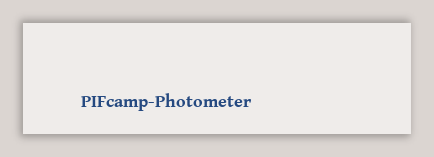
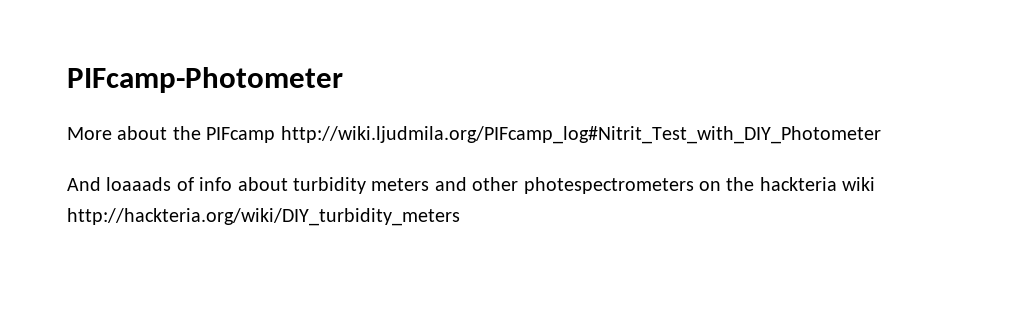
(252, 102) none -> [67,126,881,144] [67,177,876,194] [67,208,460,226] // More about the PIFcamp http://wiki.ljudmila.org/PIFcamp_log#Nitrit_Test_with_DIY_Photometer // And loaaads of info about turbidity meters and other photespectrometers on the hackteria wiki http://hackteria.org/wiki/DIY_turbidity_meters

